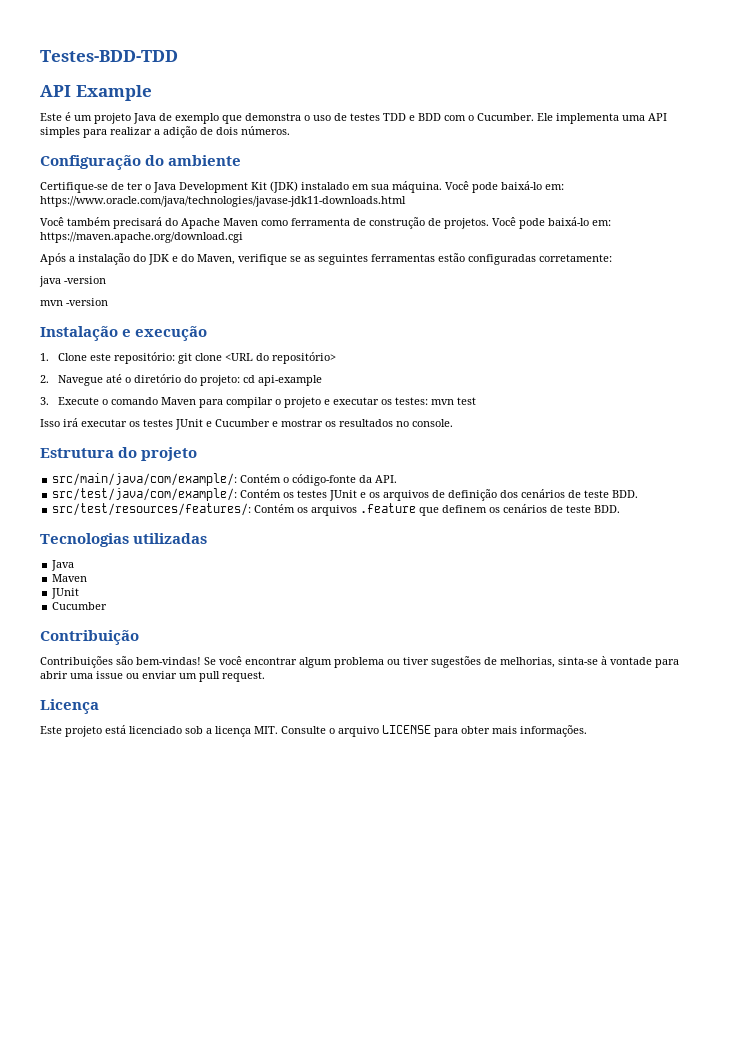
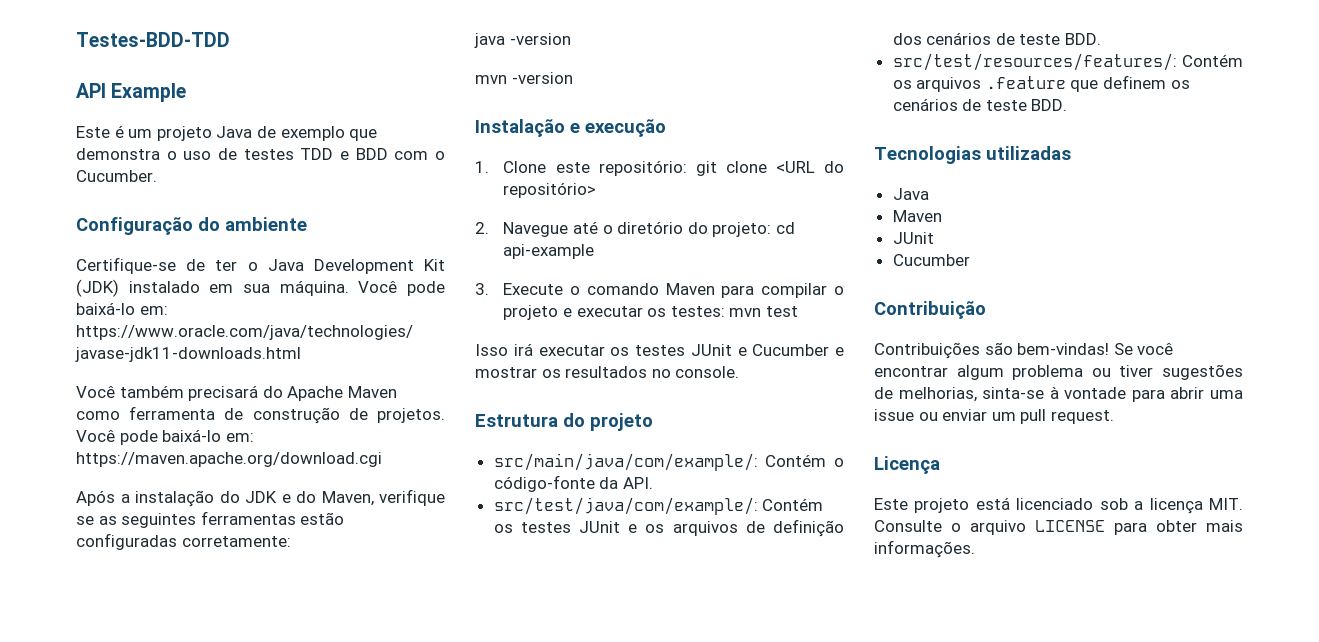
[537,113,667,124] [40,126,290,138] Ele implementa uma API simples para realizar a adição de dois números. -> (157, 176) none

